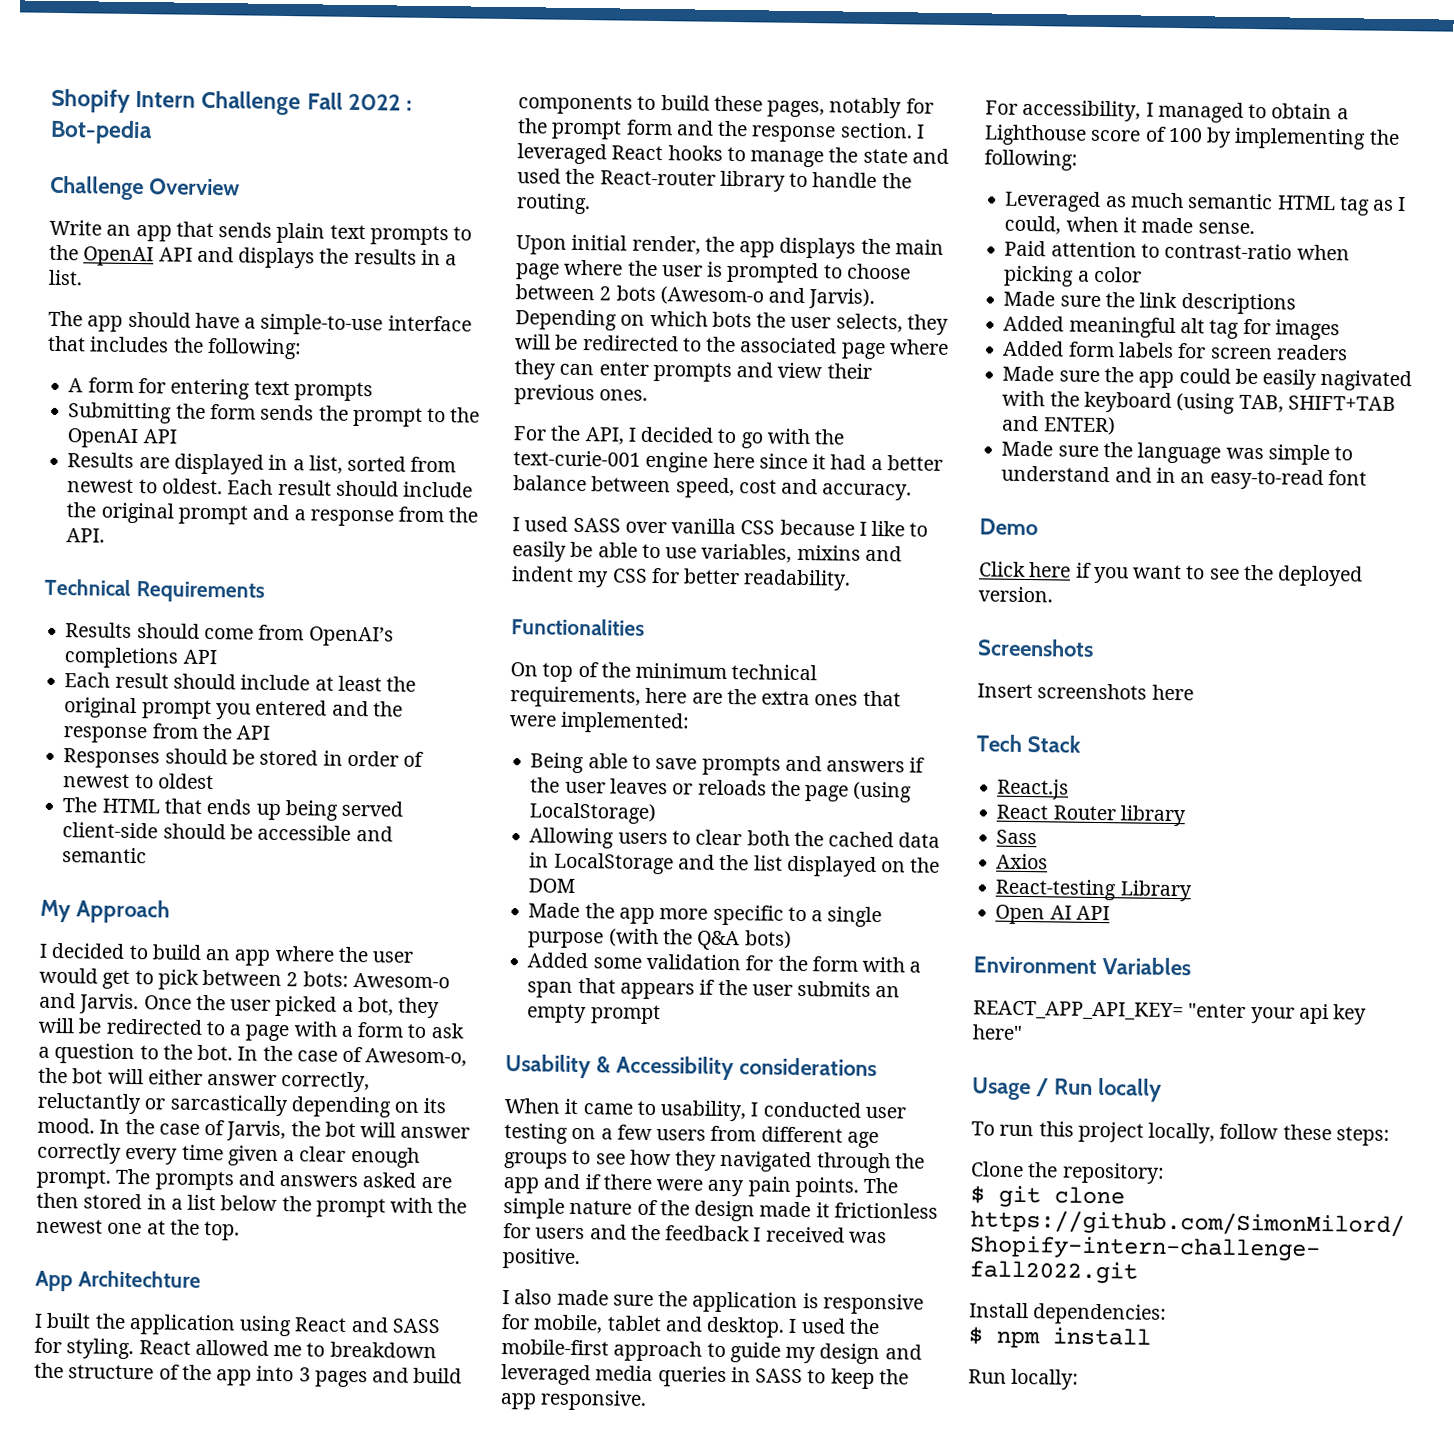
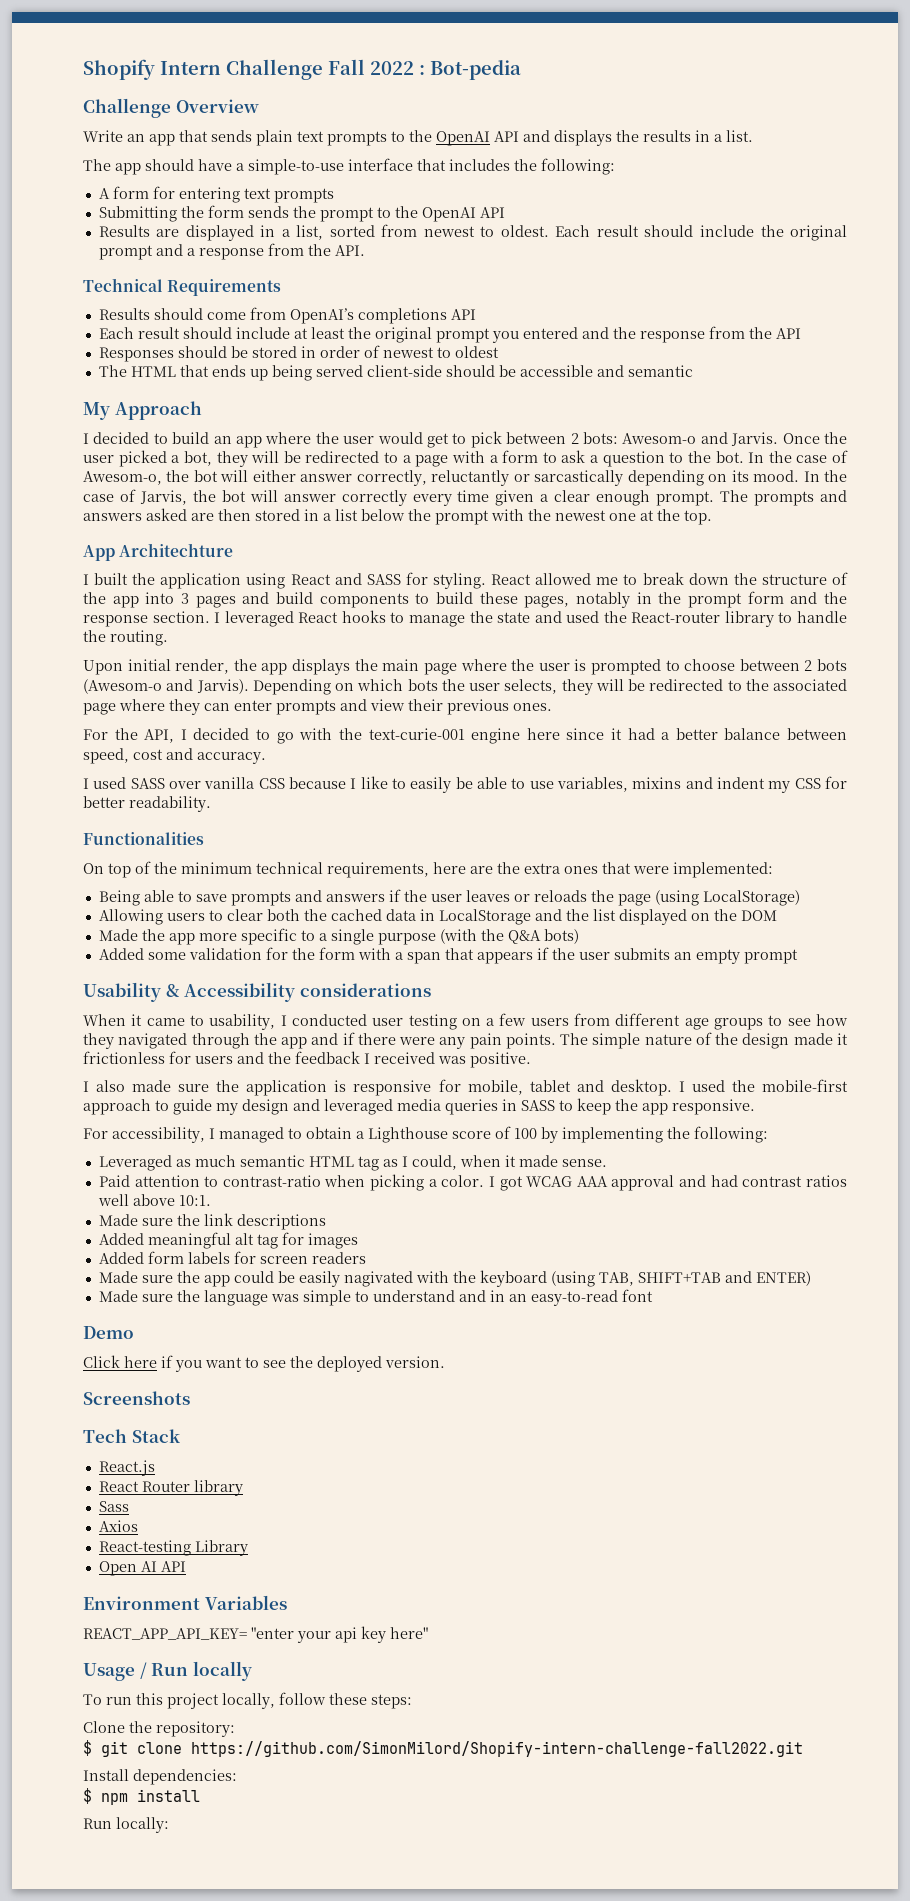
[329,1341,437,1359] breakdown -> [642,572,729,585] break down
[905,98,934,114] for -> [636,592,652,604] in
[1093,266,1142,283] color -> [441,1175,847,1191] [97,1194,211,1206] color. I got WCAG AAA approval and had contrast ratios well above 10:1.
[977,683,1194,701] // Insert screenshots here -> (190, 1398) none

